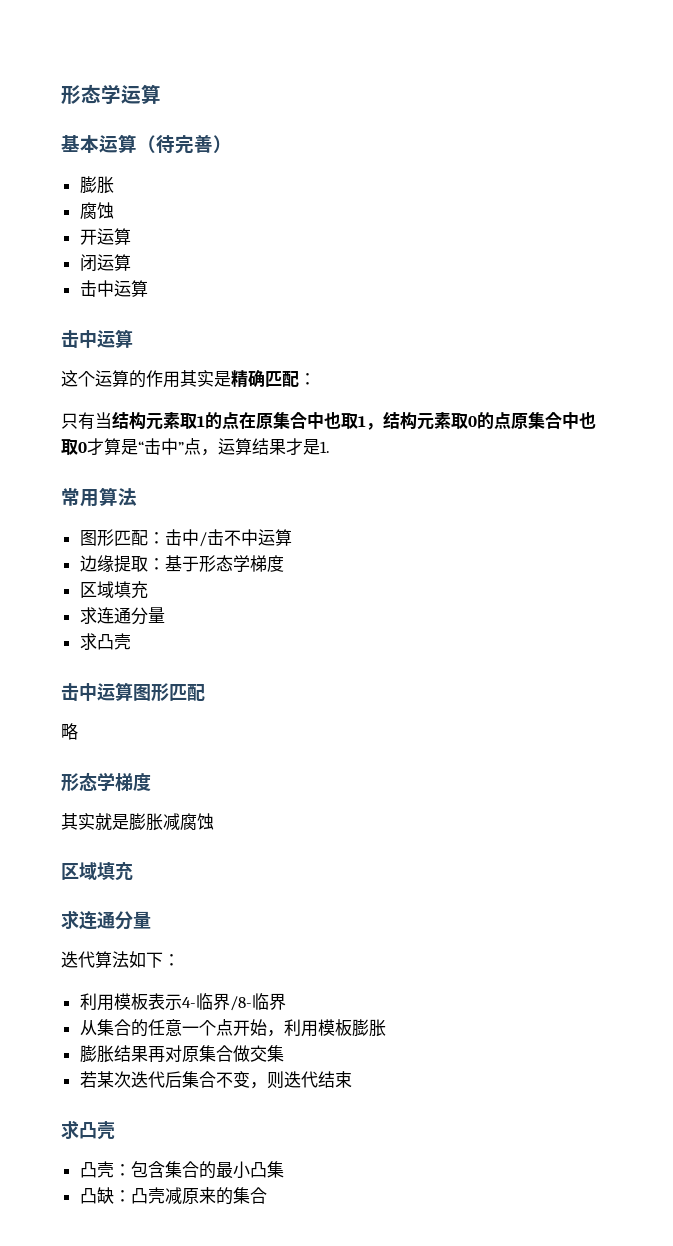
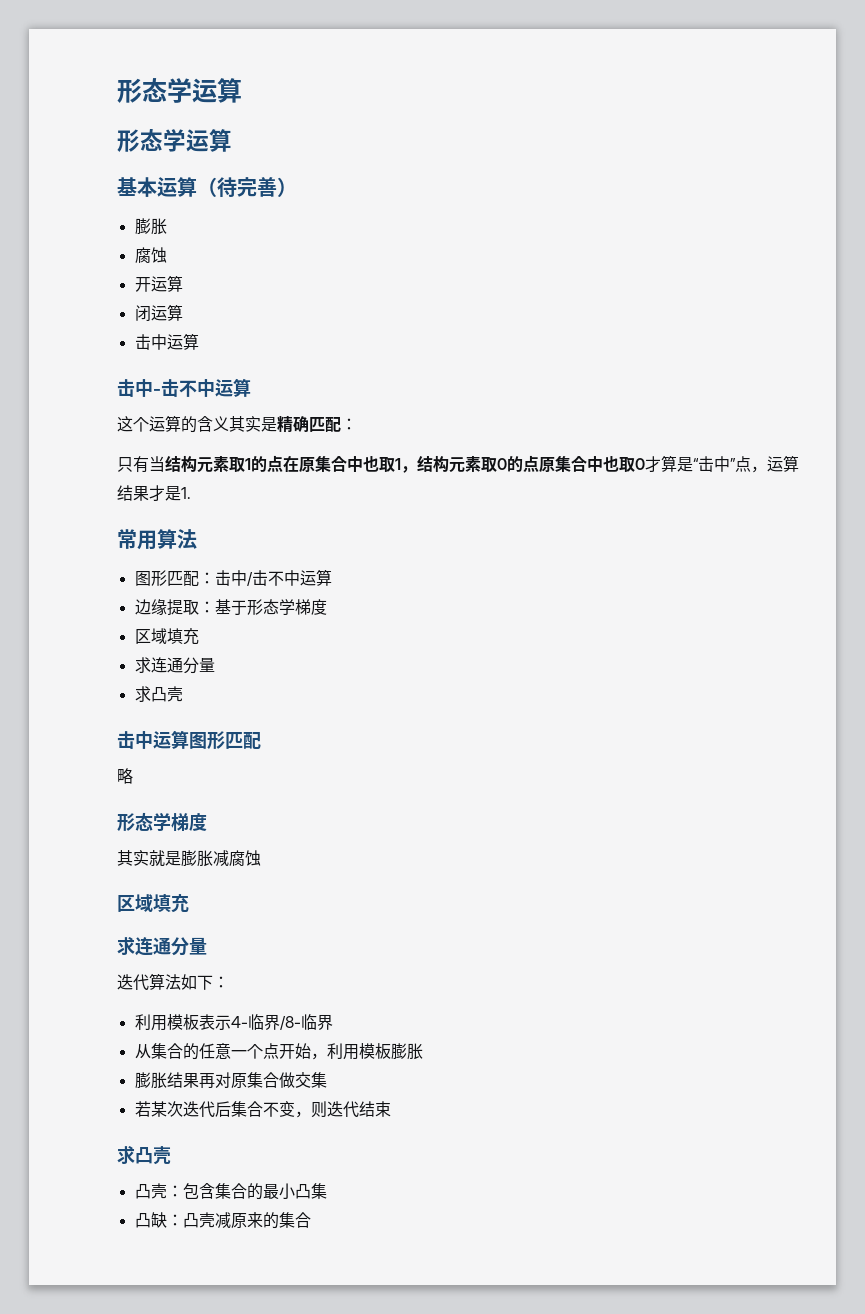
[61,84,161,105] 形态学运算 -> [117,78,242,103] [117,129,232,152] 形态学运算 // 形态学运算
(97, 339) none -> [153,379,215,397] -击不中
[146,370,180,388] 作用 -> [197,416,229,432] 含义

